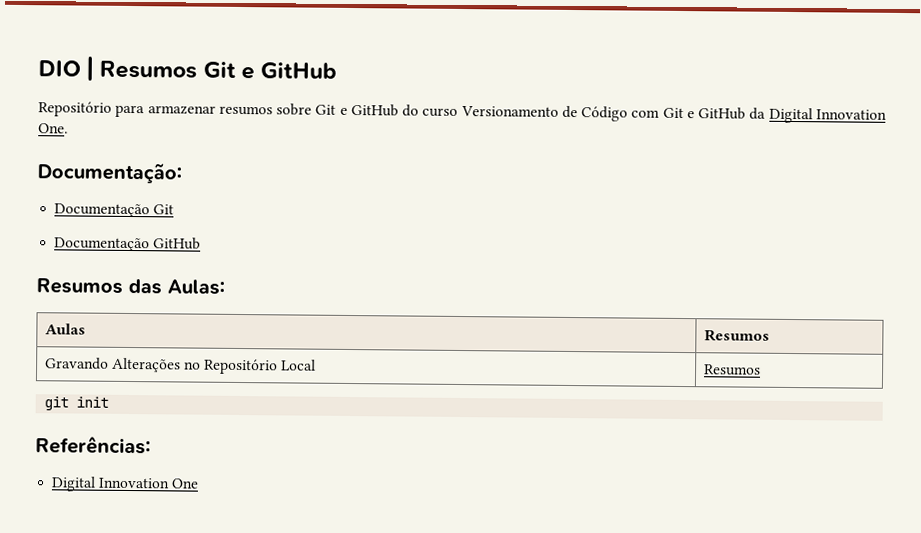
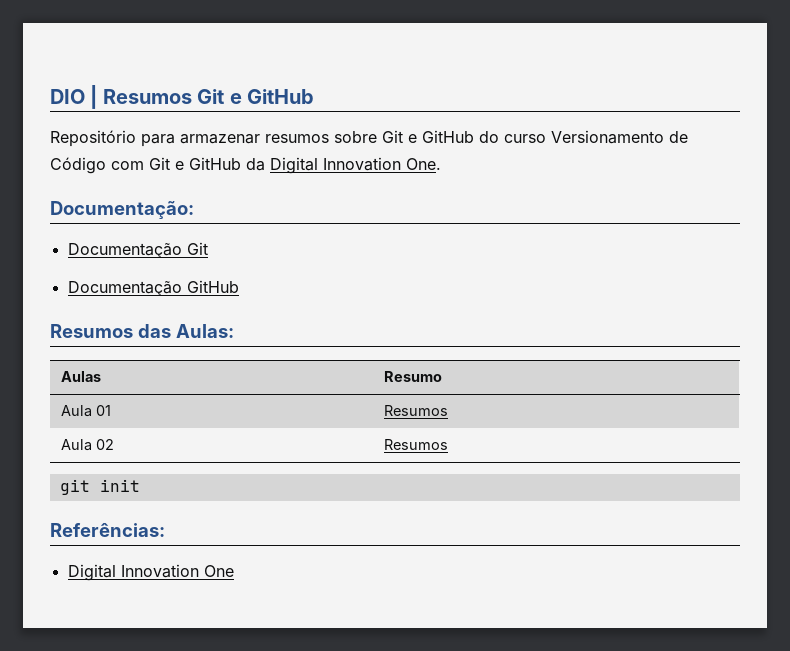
[703,329,770,342] [44,357,317,375] Resumos // Gravando Alterações no Repositório Local -> [383,371,442,382] [60,405,111,417] [383,405,448,416] [60,439,114,451] Resumo // Aula 01 | Resumos // Aula 02

